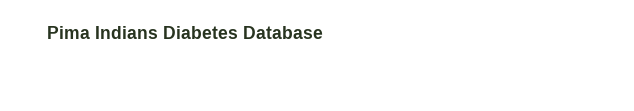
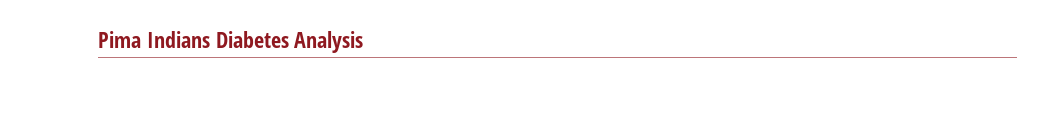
[243,26,323,39] Database -> [294,31,364,53] Analysis

